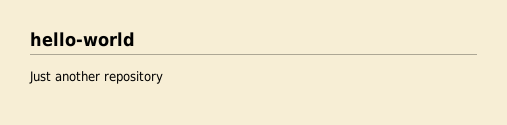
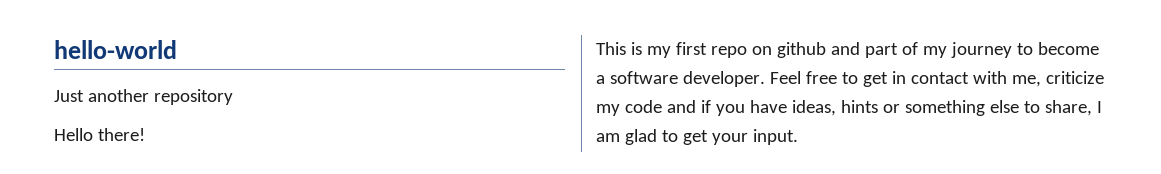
(163, 77) none -> [54,128,145,141] [596,42,1099,58] [596,71,1104,87] [596,100,1102,116] [596,129,798,145] // Hello there! // This is my first repo on github and part of my journey to become a software developer. Feel free to get in contact with me, criticize my code and if you have ideas, hints or something else to share, I am glad to get your input.

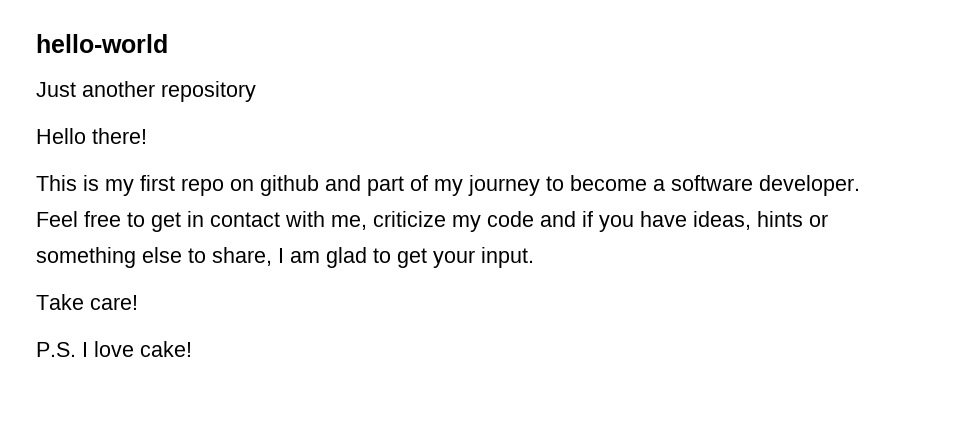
(798, 137) none -> [36,294,138,310] [36,341,192,357] // Take care! // P.S. I love cake!

